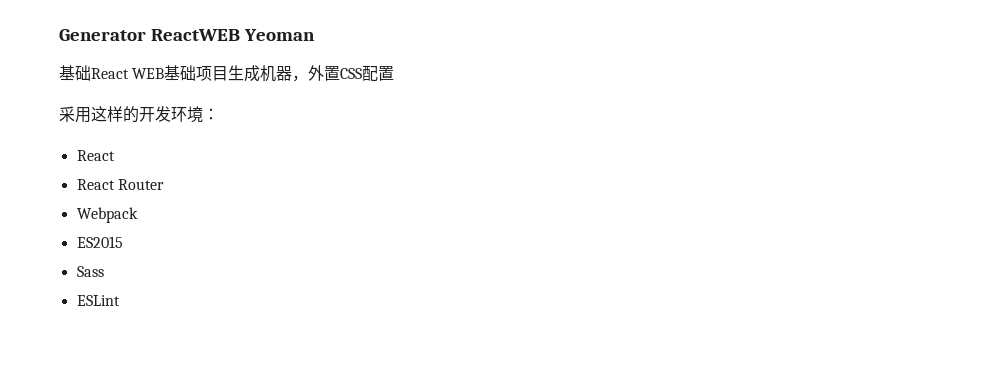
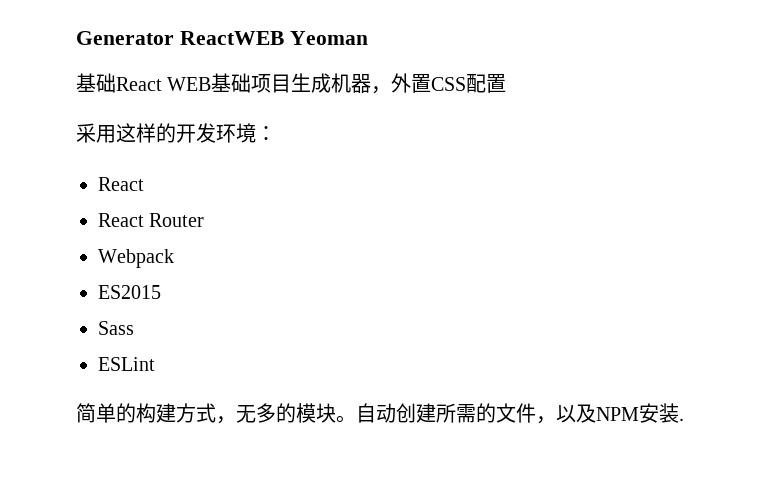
(120, 300) none -> [76,403,684,424] // 简单的构建方式，无多的模块。自动创建所需的文件，以及NPM安装.

